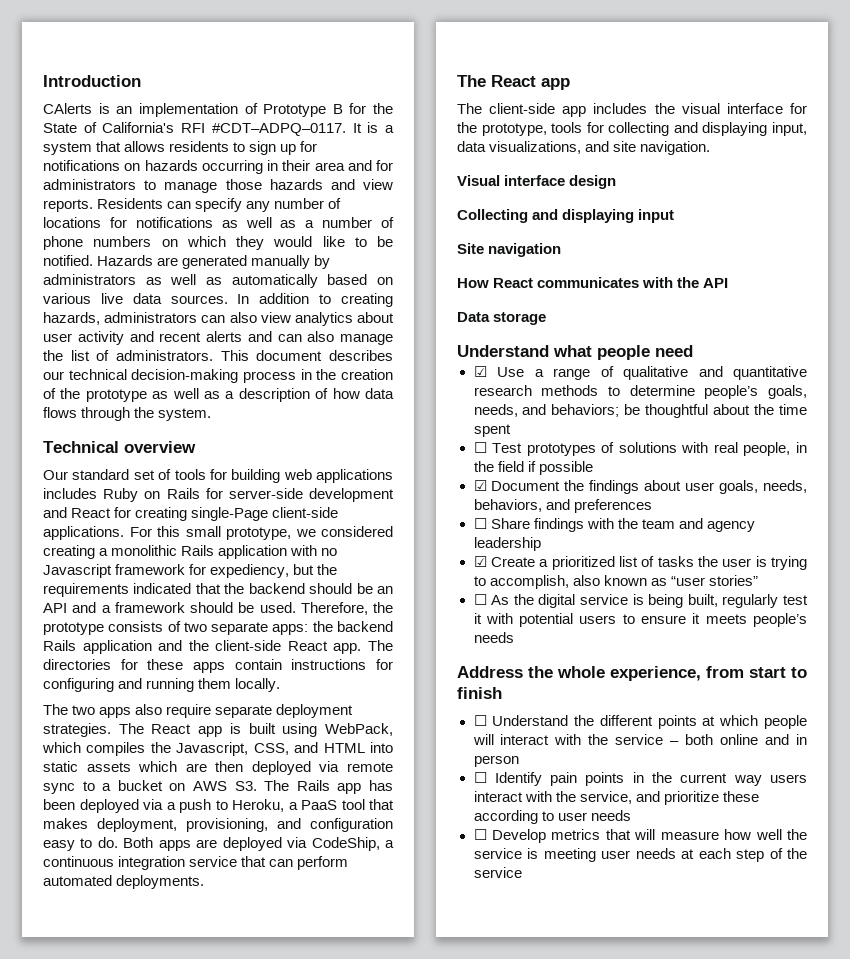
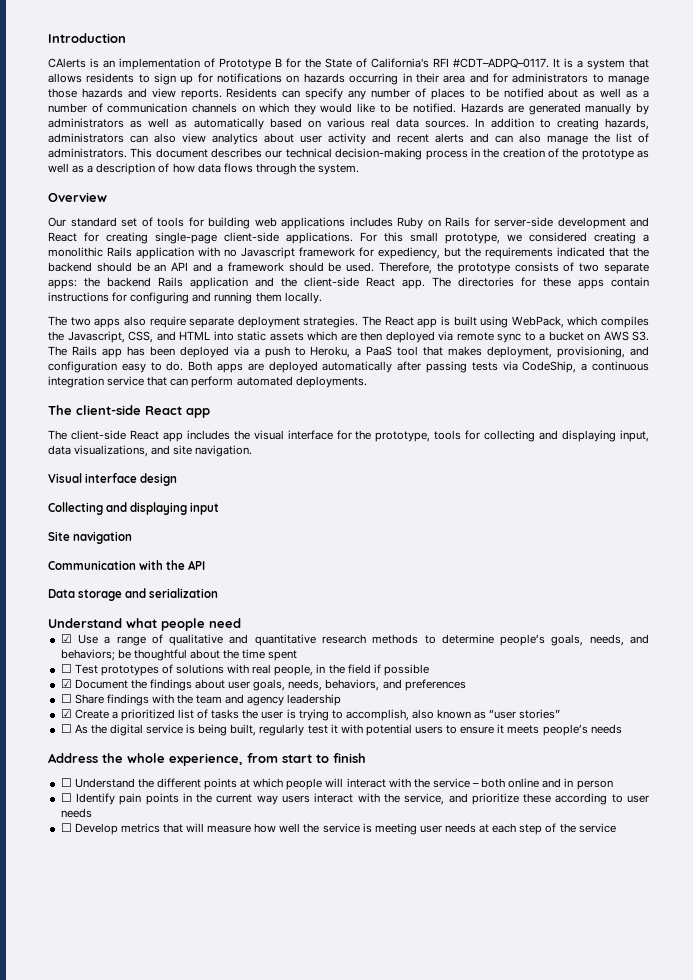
[43,217,213,228] locations for notifications -> [430,88,579,100] places to be notified about
[43,236,152,250] phone numbers -> [107,103,237,113] communication channels
[100,293,123,304] live -> [371,118,391,128] real
[43,441,196,453] Technical overview -> [48,192,107,202] Overview
[191,507,269,521] single-Page -> [155,232,217,244] single-page
(282, 844) none -> [322,361,498,373] automatically after passing tests
(486, 81) none -> [76,405,141,415] client-side
(556, 108) none -> [129,430,159,440] React
[457,277,640,288] How React communicates -> [48,560,136,570] Communication
(547, 318) none -> [125,588,219,598] and serialization

